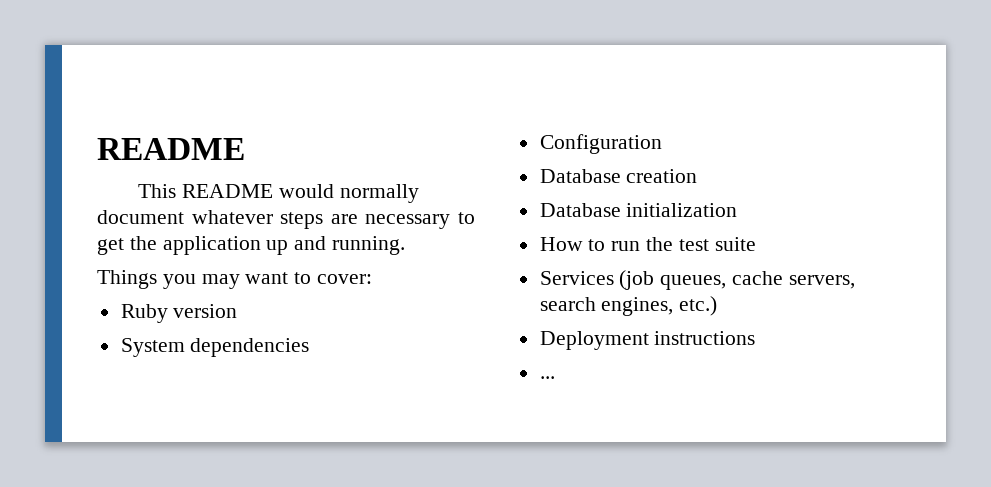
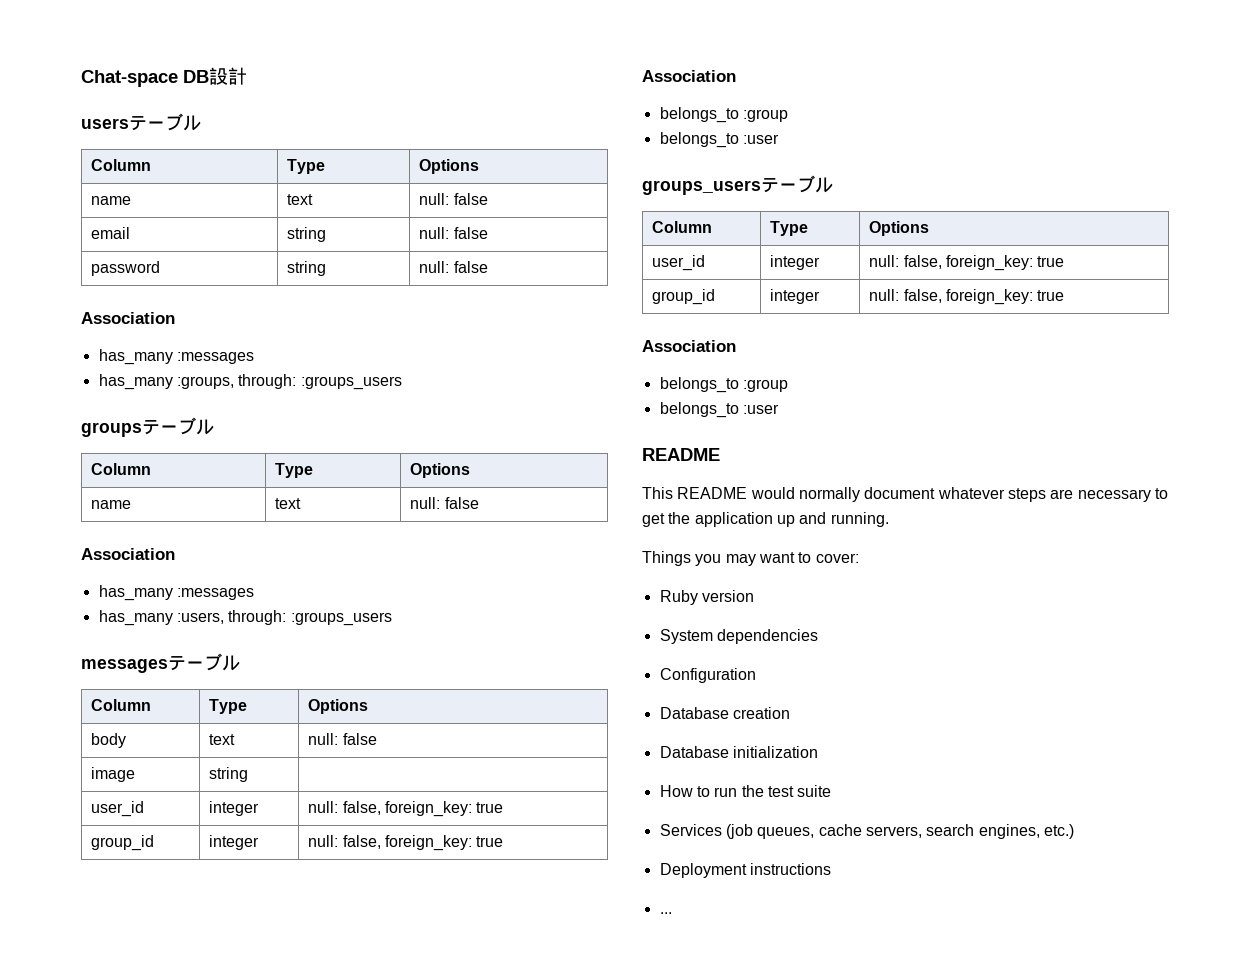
(97, 149) none -> [81,67,247,87] [81,113,201,131] [91,159,152,171] [287,159,326,174] [419,159,480,174] [91,196,132,205] [287,194,314,205] [419,193,488,205] [91,227,131,239] [287,227,327,242] [419,227,488,239] [91,261,161,276] [287,261,327,276] [419,261,488,273] [81,312,175,324] [98,349,254,365] [98,374,402,390] [81,417,214,437] [91,463,152,475] [275,463,314,478] [410,463,471,478] [91,500,132,509] [275,498,302,509] [410,497,479,509] [81,548,175,560] [98,585,254,601] [98,610,392,626] [81,653,240,673] [91,699,152,711] [209,699,248,714] [308,699,369,714] [91,733,127,748] [209,734,236,745] [308,733,377,745] [91,767,136,782] [209,767,249,782] [91,801,145,817] [209,801,260,816] [308,801,504,817] [91,835,155,851] [209,835,260,850] [308,835,504,851] [642,70,736,82] [659,107,788,123] [659,132,779,148] [642,175,833,195] [652,221,713,233] [770,221,809,236] [869,221,930,236] [652,255,706,271] [770,255,821,270] [869,255,1065,271] [652,289,716,305] [770,289,821,304] [869,289,1065,305] [642,340,736,352] [659,377,788,393] [659,402,779,418] Chat-space DB設計 // usersテーブル // Column | Type | Options // name | text | null: false // email | string | null: false // password | string | null: false // Association // has_many :messages // has_many :groups, through: :groups_users // groupsテーブル // Column | Type | Options // name | text | null: false // Association // has_many :messages // has_many :users, through: :groups_users // messagesテーブル // Column | Type | Options // body | text | null: false // image | string | // user_id | integer | null: false, foreign_key: true // group_id | integer | null: false, foreign_key: true // Association // belongs_to :group // belongs_to :user // groups_usersテーブル // Column | Type | Options // user_id | integer | null: false, foreign_key: true // group_id | integer | null: false, foreign_key: true // Association // belongs_to :group // belongs_to :user //

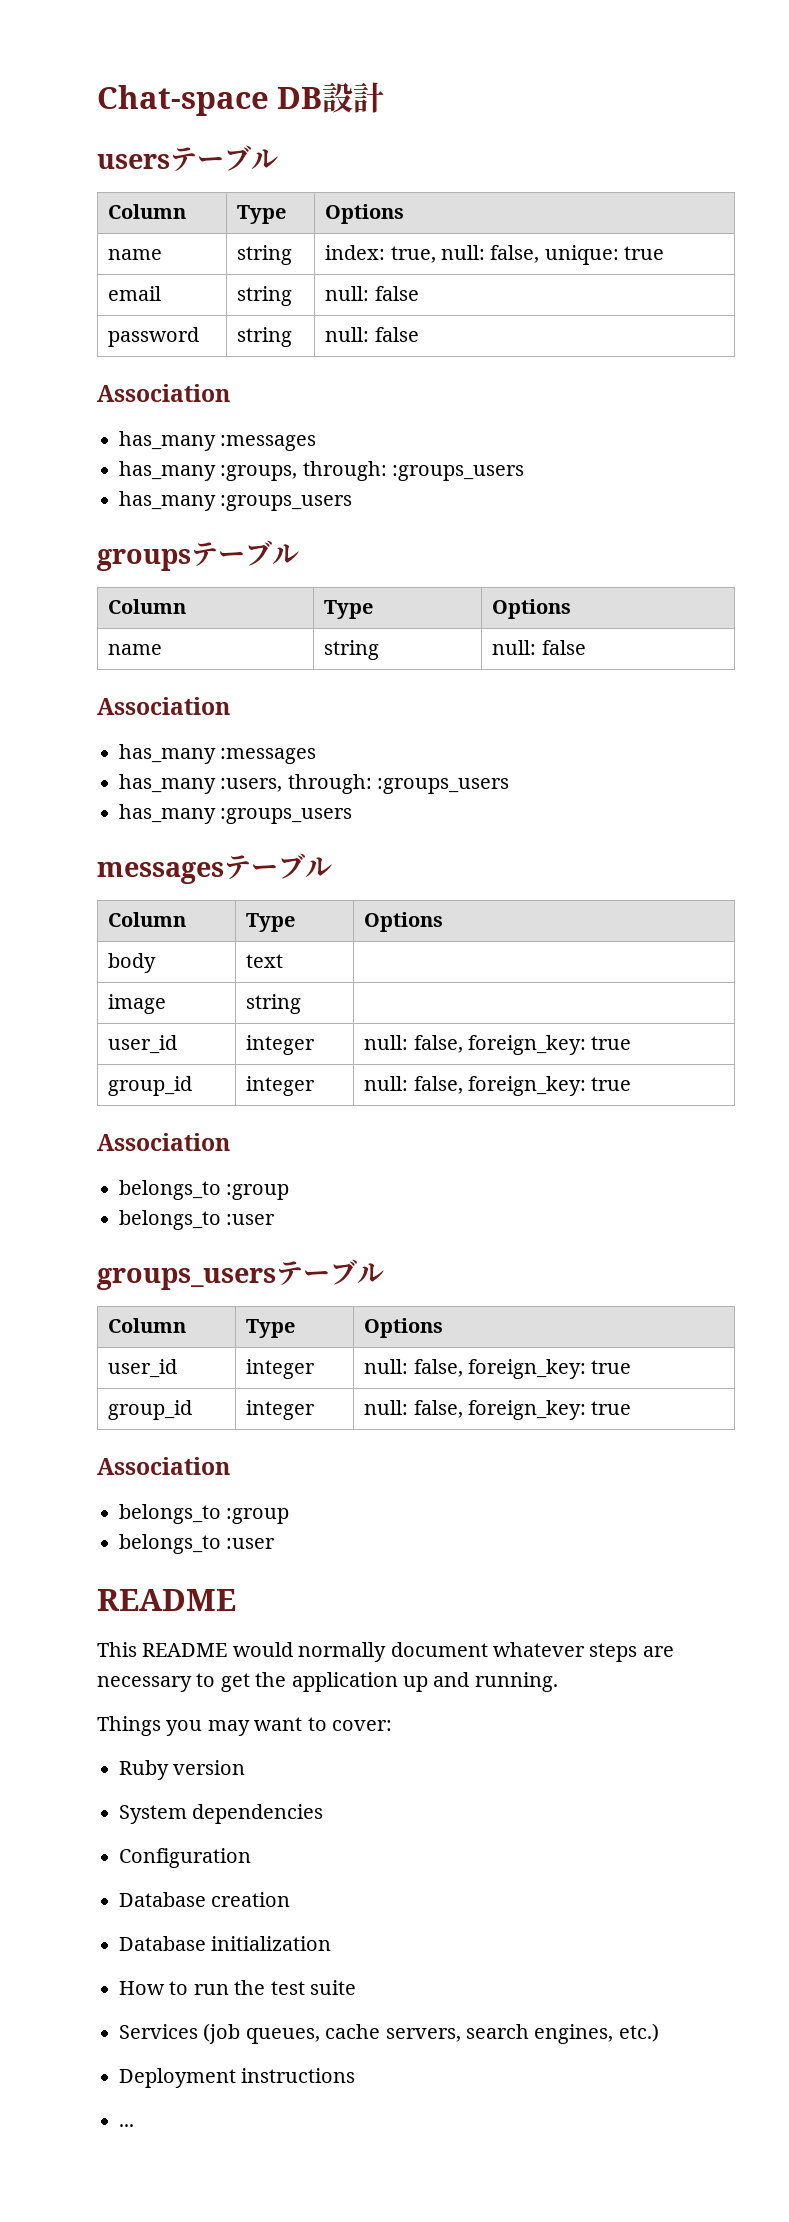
[287,194,314,205] [419,193,488,205] text | null: false -> [237,245,293,265] [325,245,665,265] string | index: true, null: false, unique: true
(402, 383) none -> [119,491,353,511] // has_many :groups_users
[275,498,302,509] text -> [324,640,380,660] string
(392, 619) none -> [119,804,353,824] // has_many :groups_users
[308,733,377,745] null: false -> (284, 961) none

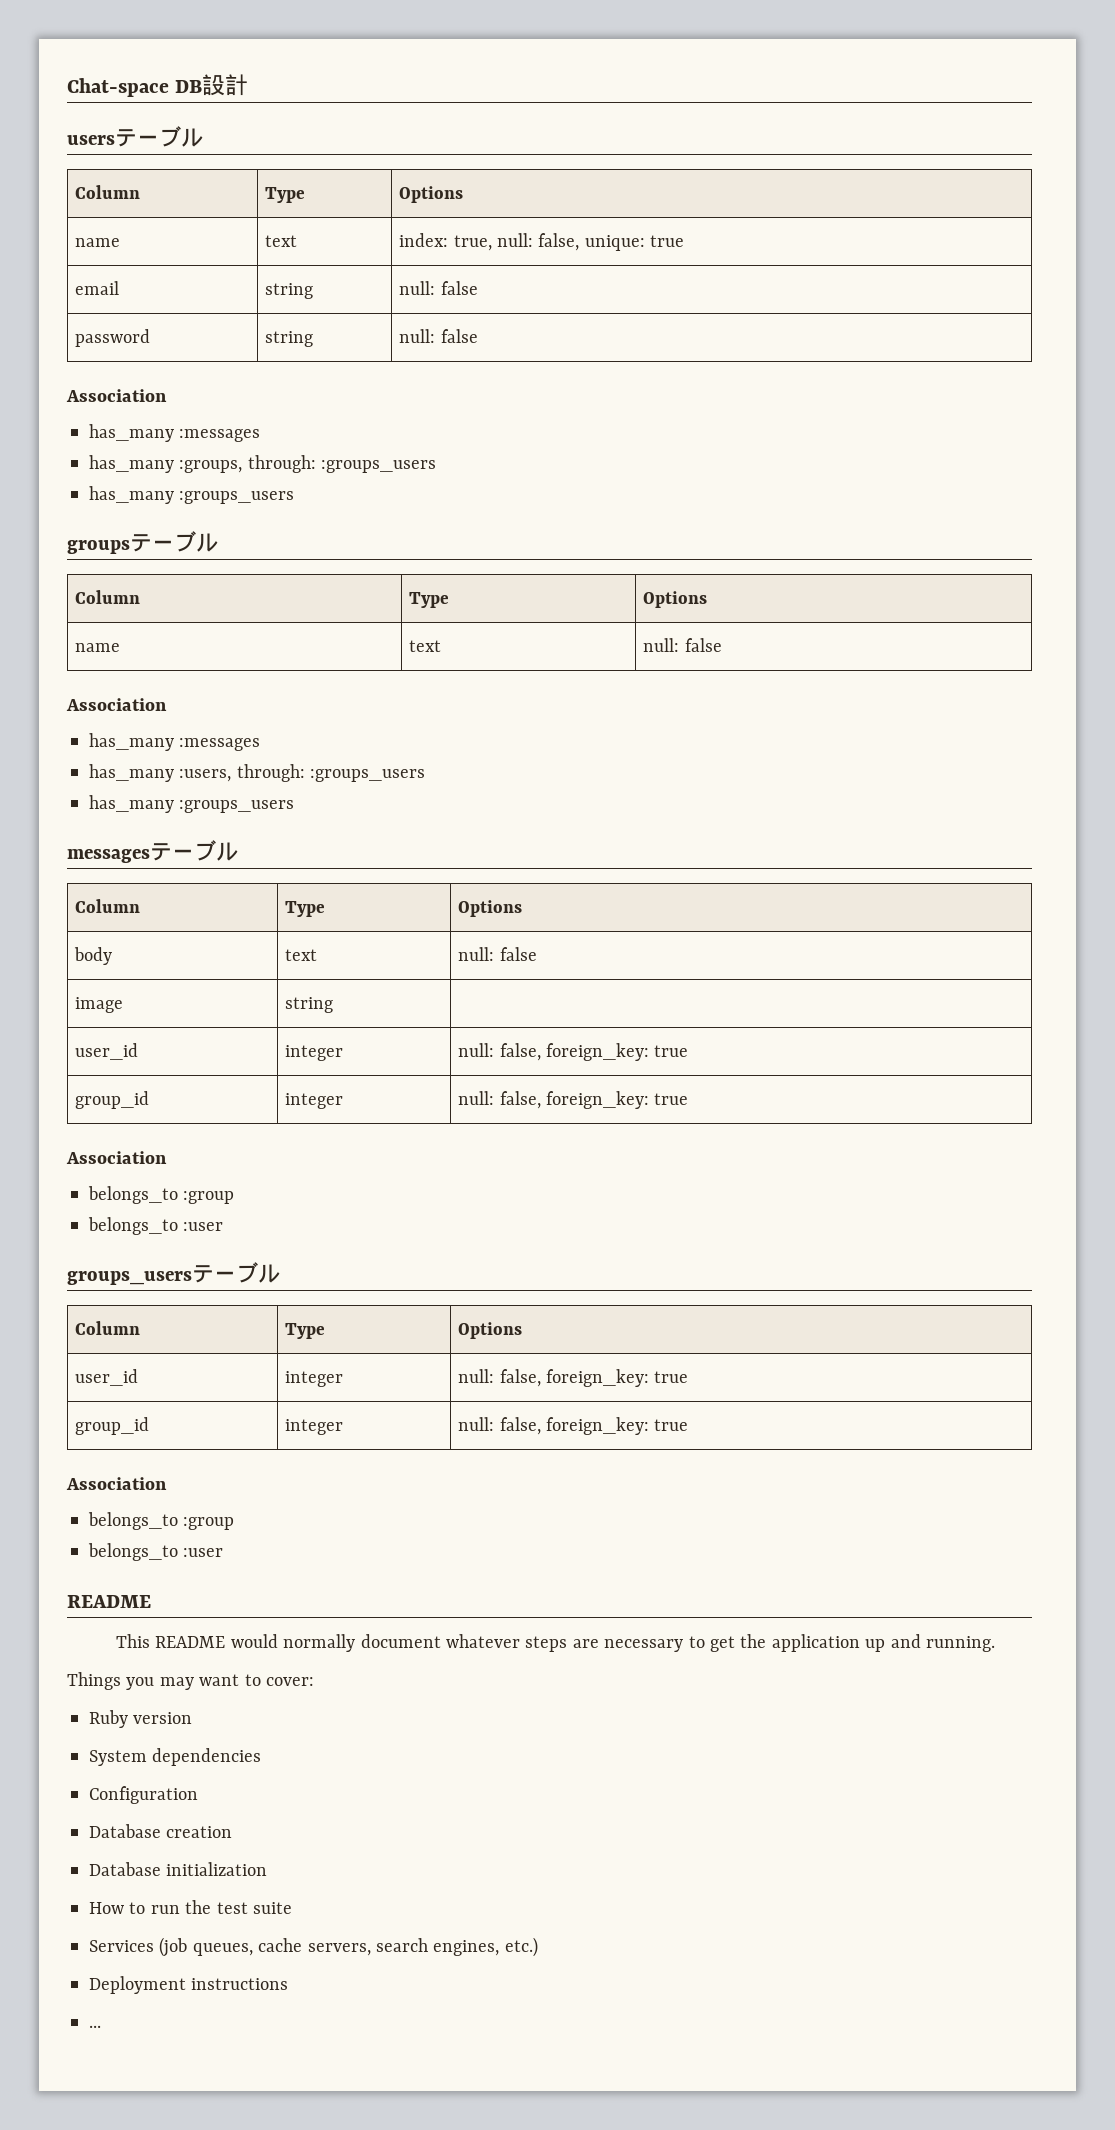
[237,245,293,265] string -> [265,235,298,247] text
[324,640,380,660] string -> [409,640,442,652] text
(284, 961) none -> [458,947,537,961] null: false

